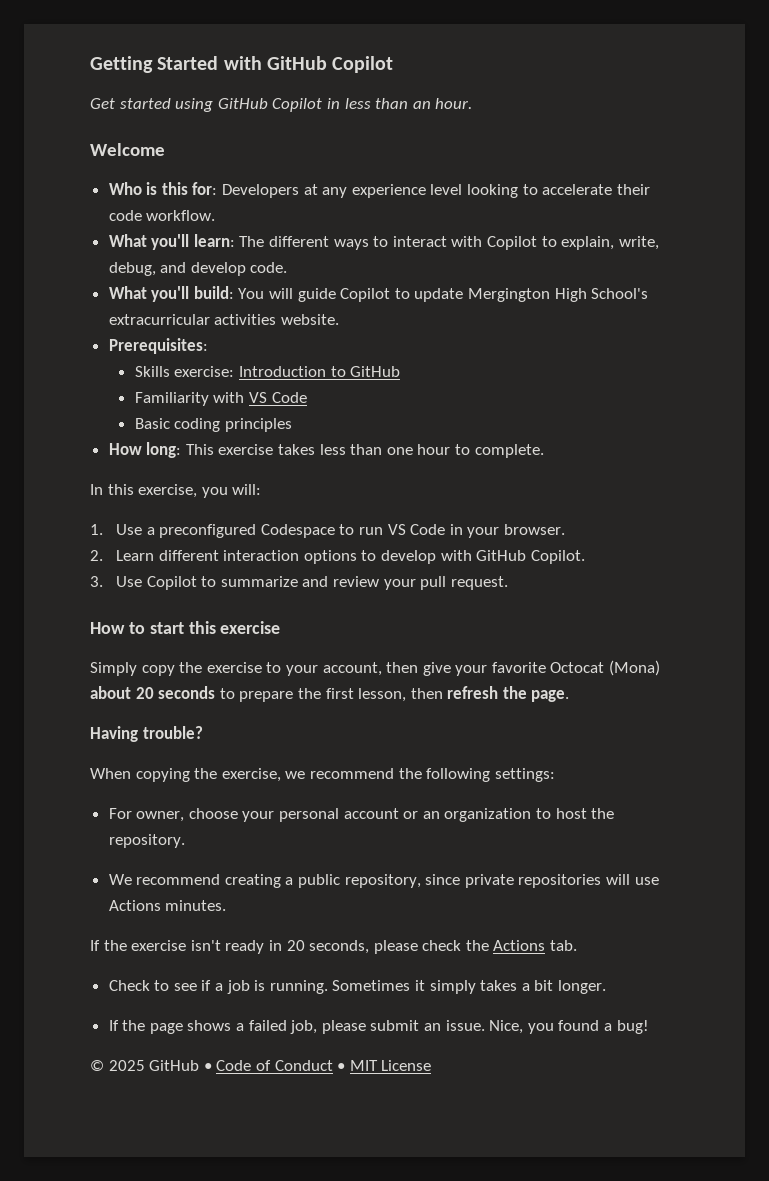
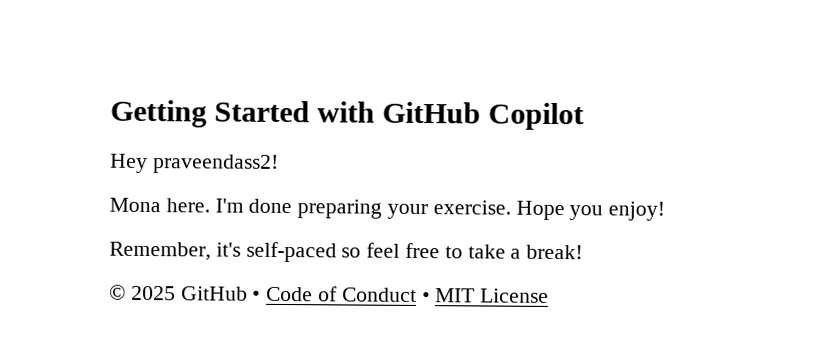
[90,98,473,112] [90,143,165,156] [108,182,650,198] [108,210,216,221] [108,234,659,250] [108,262,288,276] [108,286,649,302] [108,314,339,325] [108,338,208,354] [134,366,401,377] [134,392,307,406] [134,418,292,432] [108,442,544,458] [90,484,262,498] [90,524,565,538] [90,550,585,564] [90,576,508,590] [90,621,281,634] [90,660,661,676] [90,686,570,702] [90,726,203,742] [90,768,555,782] [108,808,615,822] [108,834,185,848] [108,874,659,888] [108,900,227,911] [90,940,578,954] [108,980,606,994] [108,1020,649,1034] Get started using GitHub Copilot in less than an hour. // Welcome // Who is this for: Developers at any experience level looking to accelerate their code workflow. // What you'll learn: The different ways to interact with Copilot to explain, write, debug, and develop code. // What you'll build: You will guide Copilot to update Mergington High School's extracurricular activities website. // Prerequisites: // Skills exercise: Introduction to GitHub // Familiarity with VS Code // Basic coding principles // How long: This exercise takes less than one hour to complete. // In this exercise, you will: // 1. Use a preconfigured Codespace to run VS Code in your browser. // 2. Learn different interaction options to develop with GitHub Copilot. // 3. Use Copilot to summarize and review your pull request. // How to start this exercise // Simply copy the exercise to your account, then give your favorite Octocat (Mona) about 20 seconds to prepare the first lesson, then refresh the page. // Having trouble? // When copying the exercise, we recommend the following settings: // For owner, choose your personal account or an organization to host the repository. // We recommend creating a public repository, since private repositories will use Actions minutes. // If the exercise isn't ready in 20 seconds, please check the Actions tab. // Check to see if a job is running. Sometimes it simply takes a bit longer. // If the page shows a failed job, please submit an issue. Nice, you found a bug! -> [110,153,279,174] [109,197,666,221] [109,241,584,263] Hey praveendass2! // Mona here. I'm done preparing your exercise. Hope you enjoy! // Remember, it's self-paced so feel free to take a break!

